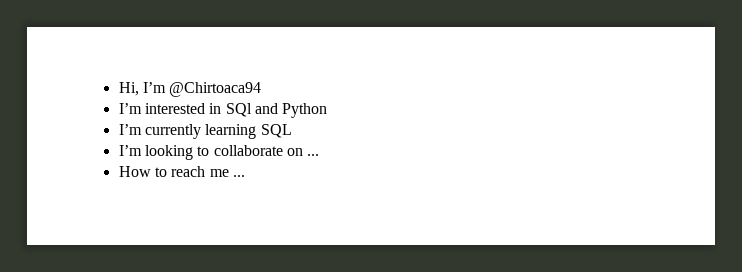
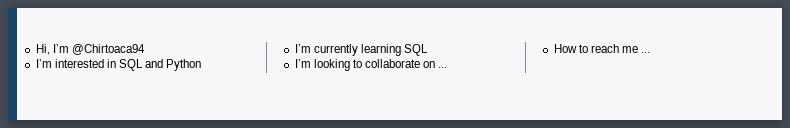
[225,103,252,117] SQl -> [118,59,143,71] SQL

